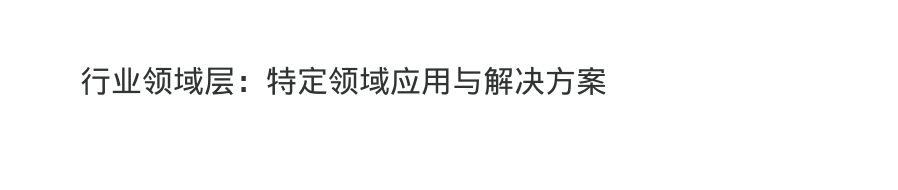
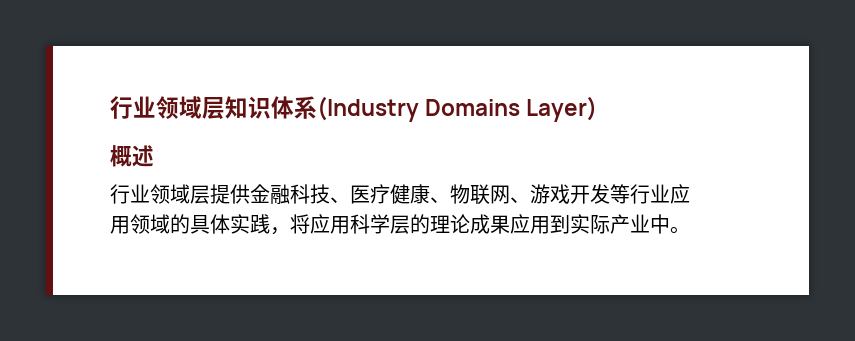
[80,66,607,96] 行业领域层：特定领域应用与解决方案 -> [110,96,598,122] [110,145,154,167] [110,184,690,205] [110,214,690,235] 行业领域层知识体系(Industry Domains Layer) // 概述 // 行业领域层提供金融科技、医疗健康、物联网、游戏开发等行业应用领域的具体实践，将应用科学层的理论成果应用到实际产业中。

